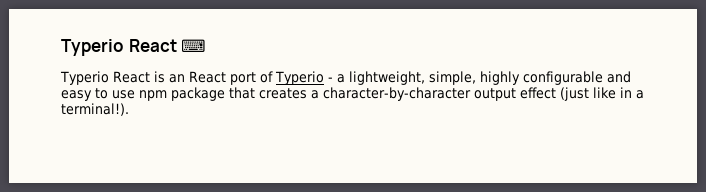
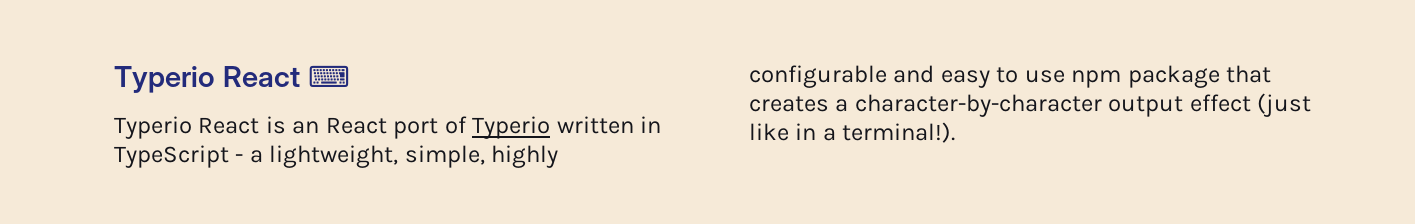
(324, 78) none -> [556,116,662,134] [114,145,229,168] written in TypeScript

